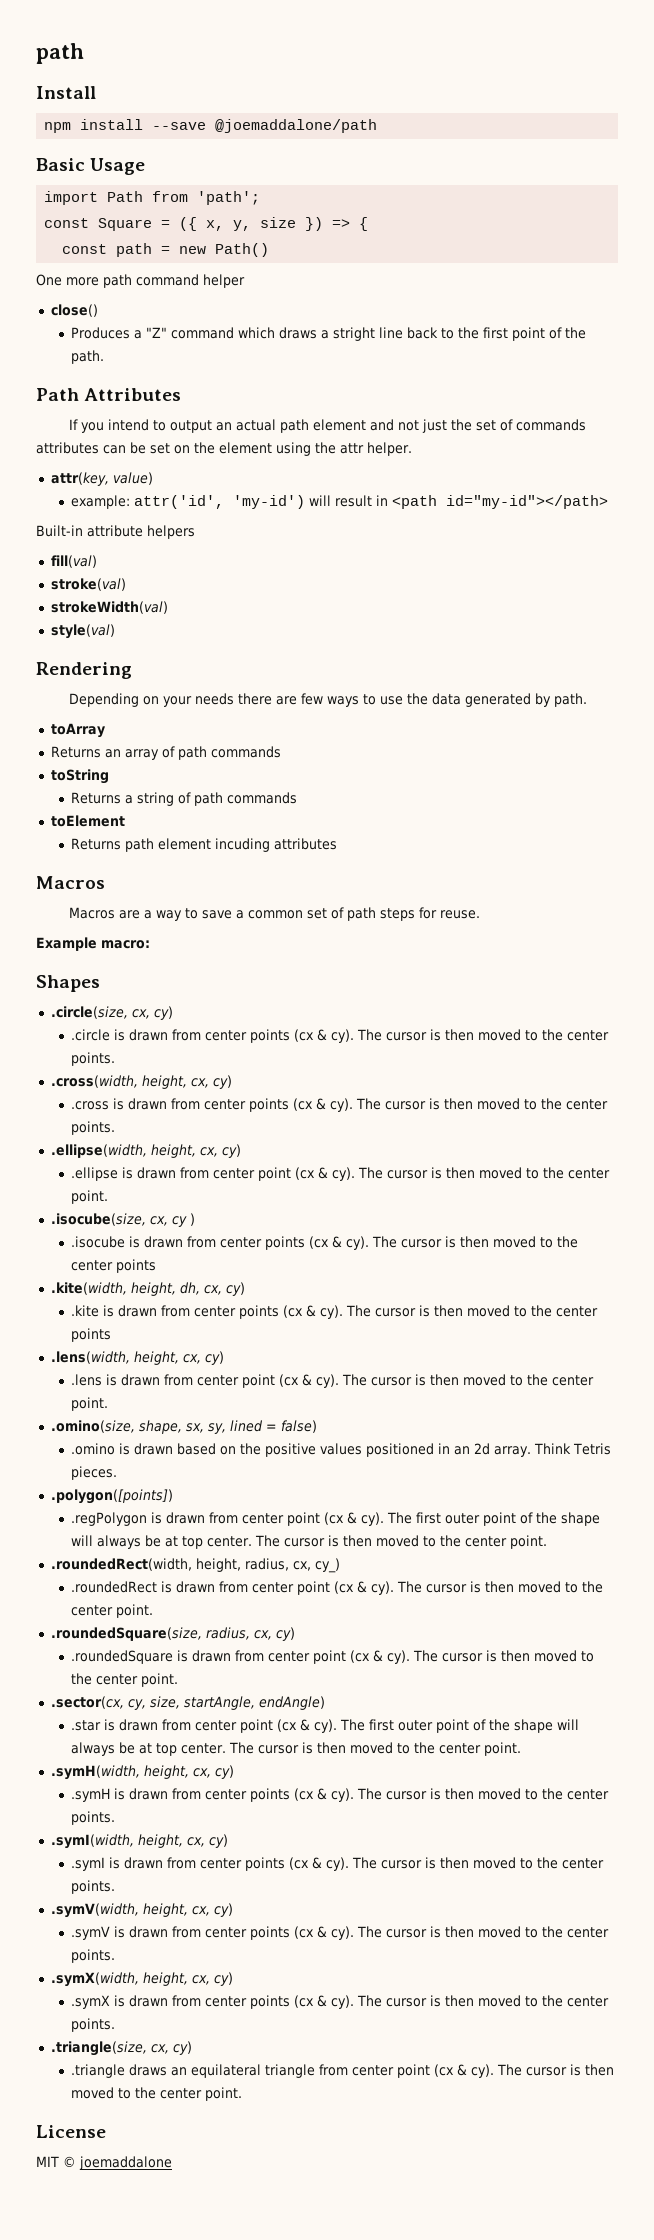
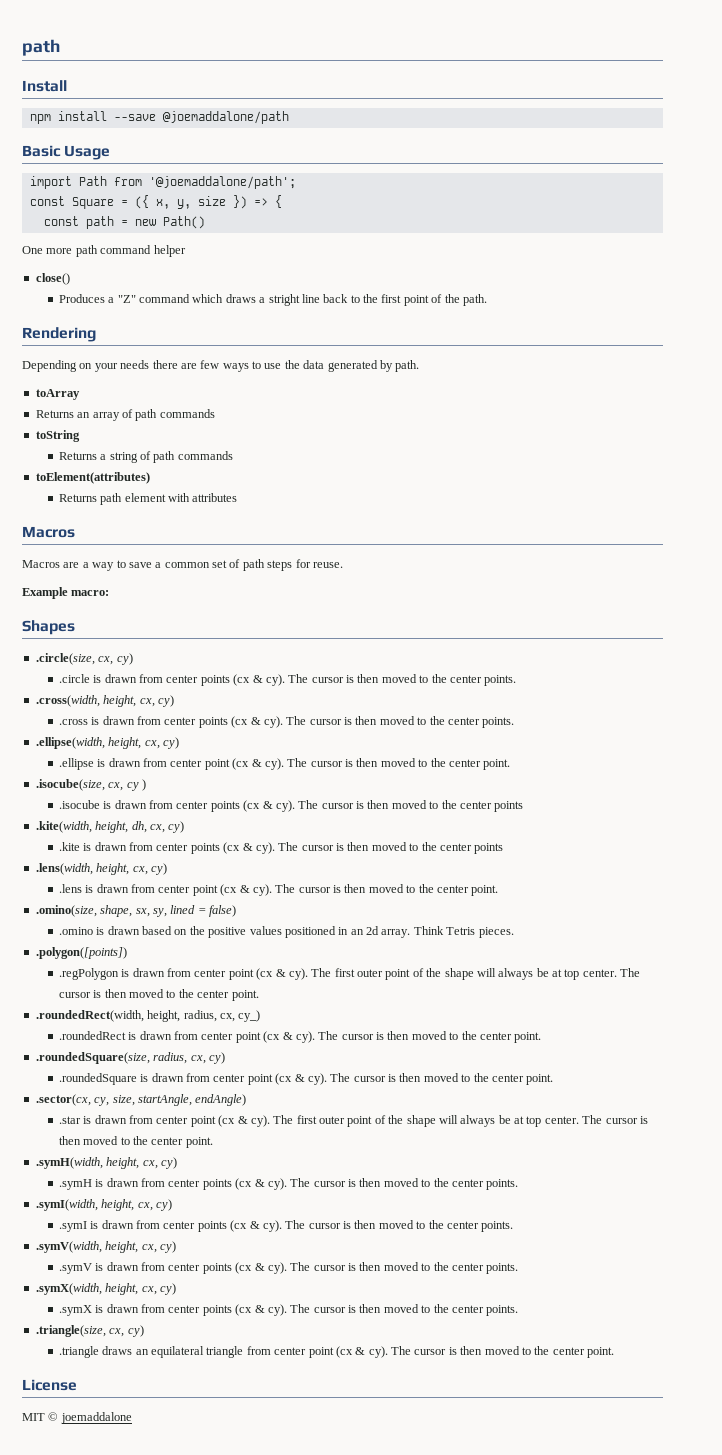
[197,191,261,205] 'path'; -> [148,176,296,189] '@joemaddalone/path';
[36,388,182,401] [69,419,587,433] [36,442,412,456] [50,472,153,486] [71,495,609,509] [36,525,195,539] [50,555,97,568] [50,578,126,591] [50,601,168,614] [50,624,115,639] // Path Attributes // If you intend to output an actual path element and not just the set of commands attributes can be set on the element using the attr helper. // attr(key, value) // example: attr('id', 'my-id') will result in <path id="my-id"></path> // Built-in attribute helpers // fill(val) // stroke(val) // strokeWidth(val) // style(val) -> (487, 300) none
[50,815,125,827] toElement -> [35,472,150,484] toElement(attributes)
[215,838,271,852] incuding -> [168,493,191,502] with

